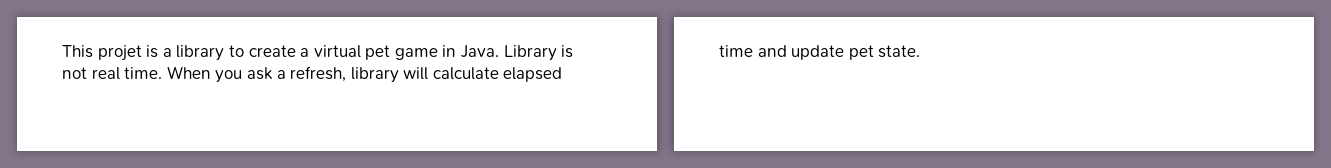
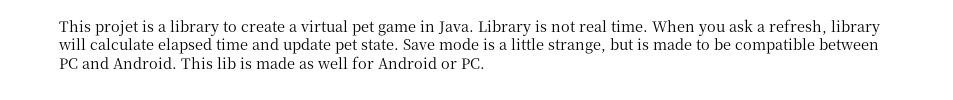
(921, 51) none -> [403,38,879,54] [59,56,485,69] Save mode is a little strange, but is made to be compatible between PC and Android. This lib is made as well for Android or PC.

